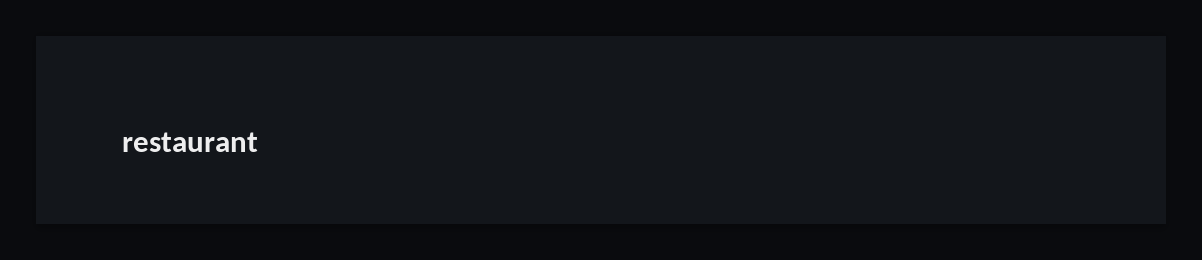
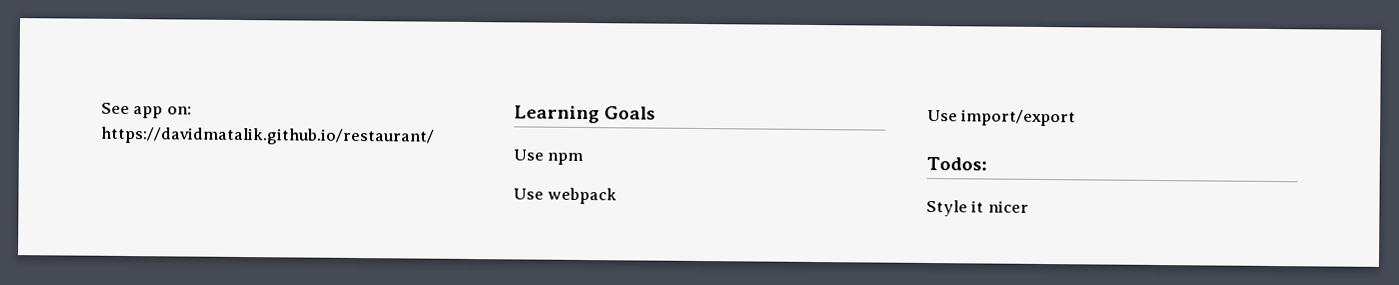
[122,132,258,152] restaurant -> [101,102,192,119] [100,126,435,146] [514,105,657,124] [513,149,584,165] [513,187,618,205] [927,109,1077,127] [926,156,987,171] [926,199,1029,217] See app on: https://davidmatalik.github.io/restaurant/ // Learning Goals // Use npm // Use webpack // Use import/export // Todos: // Style it nicer

